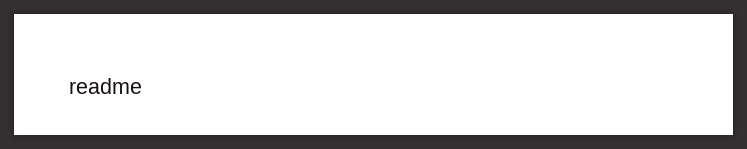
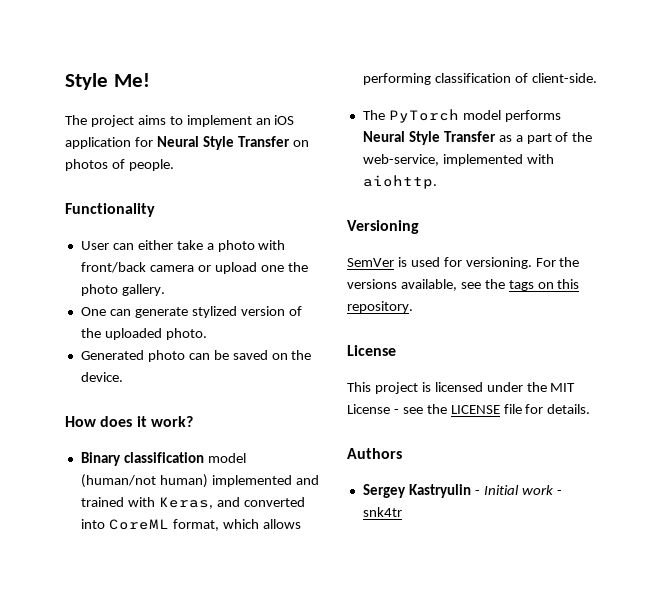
[69,78,142,94] readme -> [65,73,150,90] [65,115,295,127] [65,136,309,150] [65,159,174,171] [65,203,155,217] [80,240,286,252] [80,262,308,274] [80,284,165,296] [80,306,302,318] [80,328,207,340] [80,350,312,362] [80,372,123,382] [65,416,193,427] [80,452,246,466] [80,474,319,488] [80,497,305,509] [80,519,301,531] [362,73,597,85] [362,109,561,123] [362,131,593,145] [362,154,554,166] [362,175,437,189] [347,220,419,234] [347,257,580,269] [347,279,580,291] [347,301,413,313] [347,345,396,356] [347,382,576,394] [347,404,591,414] [347,448,402,459] [362,484,562,498] [362,507,402,517] Style Me! // The project aims to implement an iOS application for Neural Style Transfer on photos of people. // Functionality // User can either take a photo with front/back camera or upload one the photo gallery. // One can generate stylized version of the uploaded photo. // Generated photo can be saved on the device. // How does it work? // Binary classification model (human/not human) implemented and trained with Keras, and converted into CoreML format, which allows performing classification of client-side. // The PyTorch model performs Neural Style Transfer as a part of the web-service, implemented with aiohttp. // Versioning // SemVer is used for versioning. For the versions available, see the tags on this repository. // License // This project is licensed under the MIT License - see the LICENSE file for details. // Authors // Sergey Kastryulin - Initial work - snk4tr

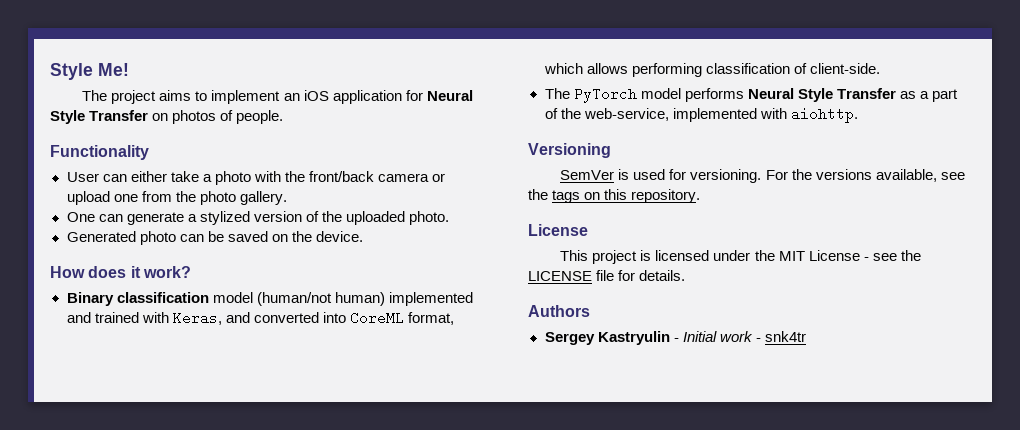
(286, 245) none -> [284,171,305,182] the
(284, 268) none -> [141,191,172,202] from
(188, 312) none -> [187,214,197,222] a

